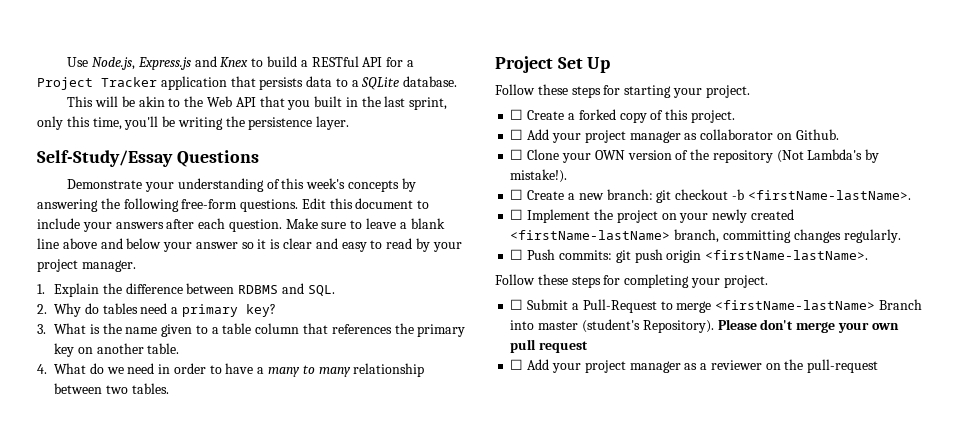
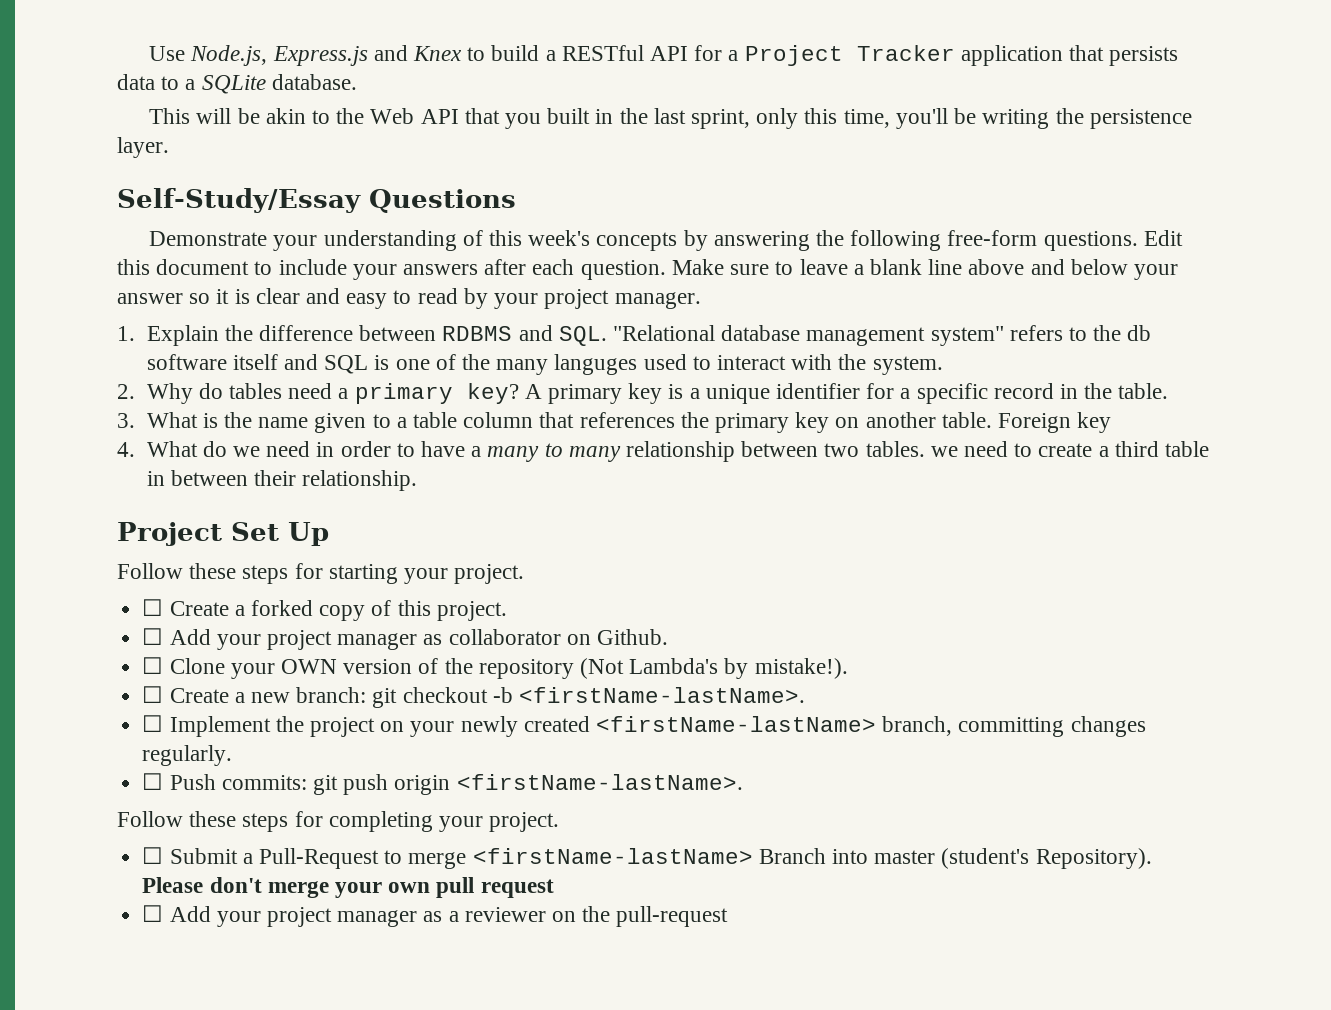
(335, 290) none -> [612,325,1152,346] [146,354,943,375] "Relational database management system" refers to the db software itself and SQL is one of the many languges used to interact with the system.
(276, 310) none -> [524,383,1169,404] A primary key is a unique identifier for a specific record in the table.
(180, 348) none -> [998,412,1112,433] Foreign key
(169, 388) none -> [930,441,1210,457] [146,470,418,491] we need to create a third table in between their relationship.

